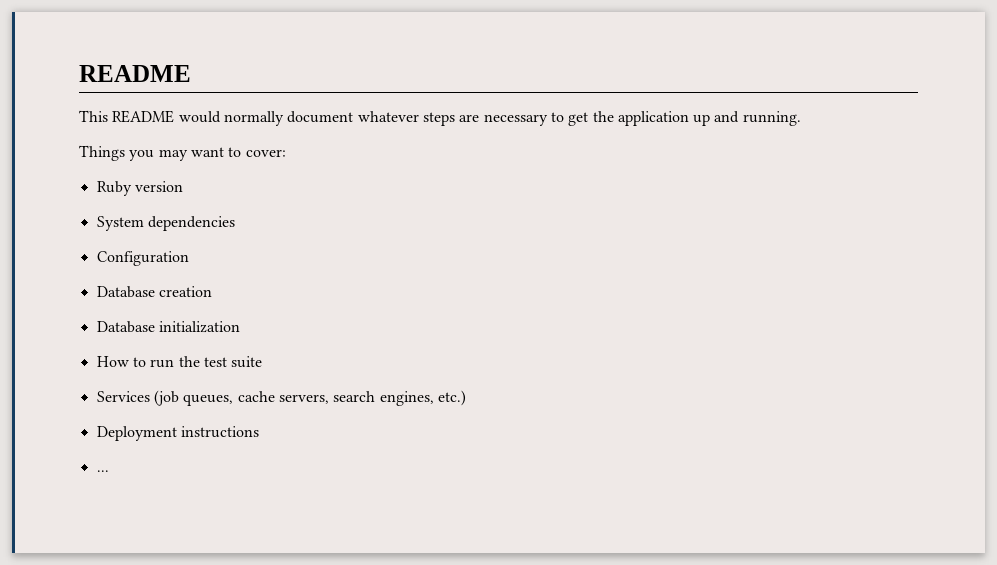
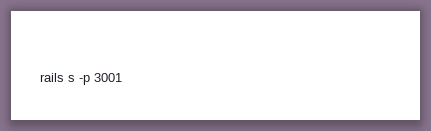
[79,65,191,82] [79,110,801,126] [79,145,286,161] [96,181,183,196] [96,216,235,231] [96,251,189,266] [96,286,212,298] [96,321,240,333] [96,356,263,368] [96,390,466,406] [96,426,259,441] [96,470,109,472] README // This README would normally document whatever steps are necessary to get the application up and running. // Things you may want to cover: // Ruby version // System dependencies // Configuration // Database creation // Database initialization // How to run the test suite // Services (job queues, cache servers, search engines, etc.) // Deployment instructions // ... -> [40,73,122,85] rails s -p 3001

